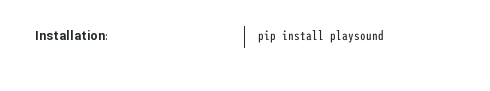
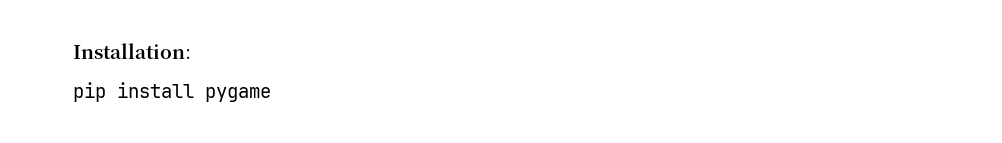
[330,30,384,43] playsound -> [205,87,271,102] pygame

